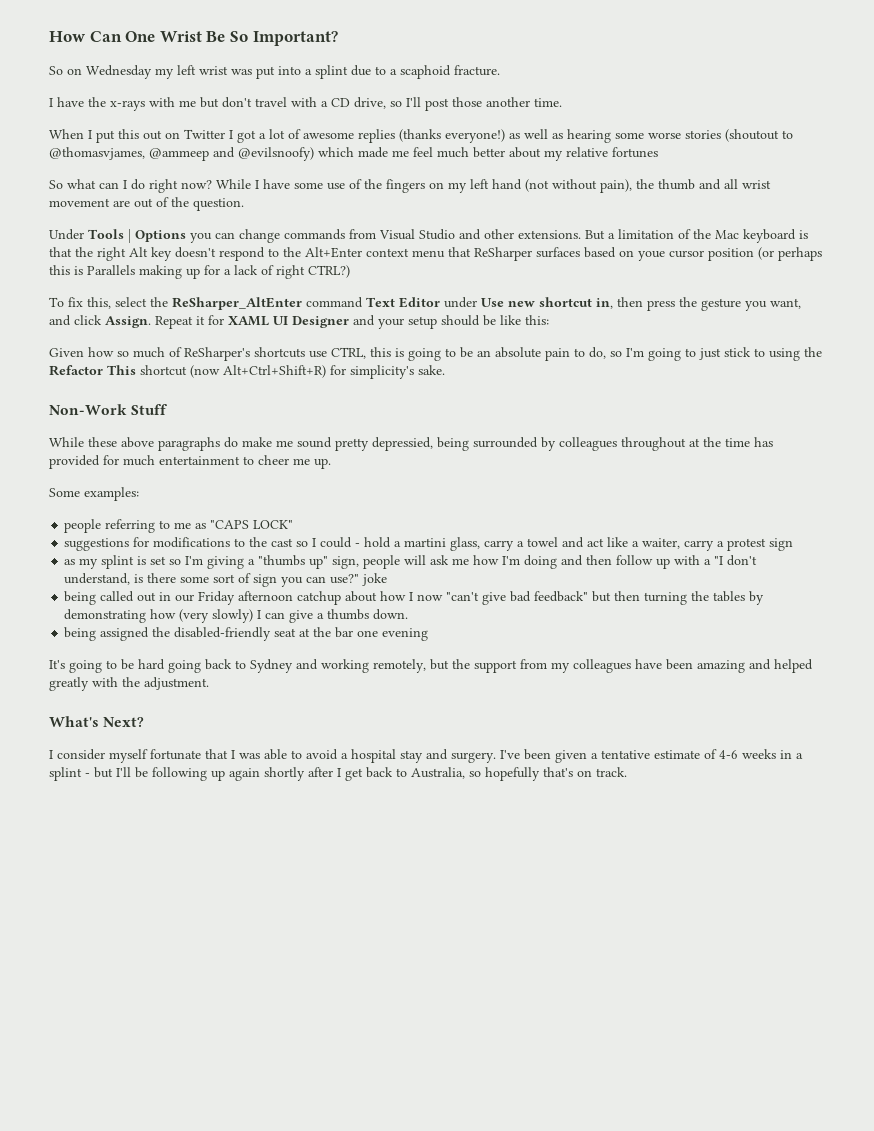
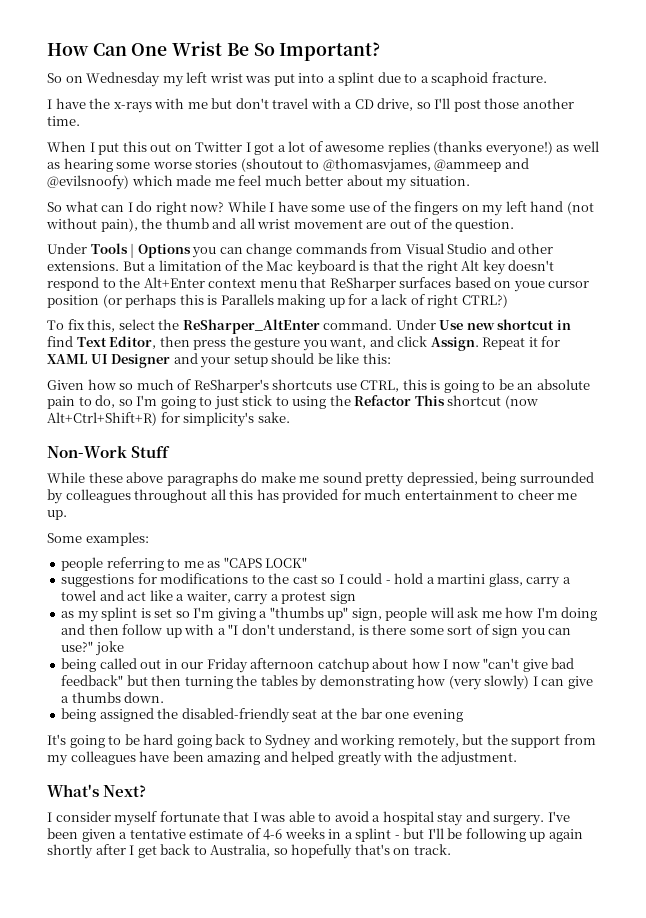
[566,147,658,158] relative fortunes -> [409,176,470,186] situation.
[306,297,613,309] command Text Editor under Use new shortcut in, -> [323,319,571,330] [47,336,157,349] command. Under Use new shortcut in find Text Editor,
[689,437,750,447] at the time -> [210,489,254,500] all this

